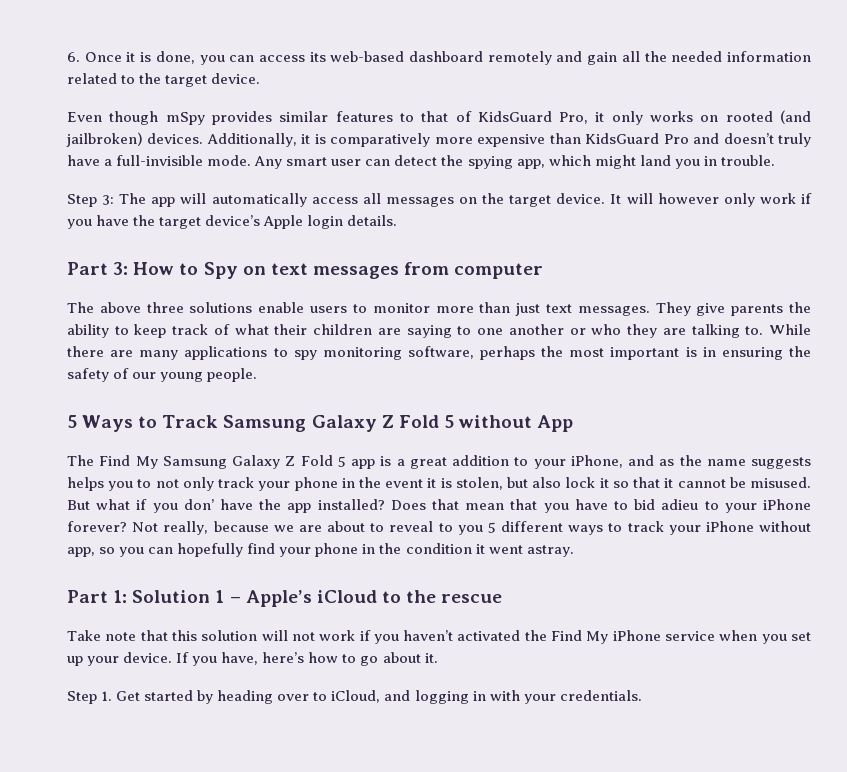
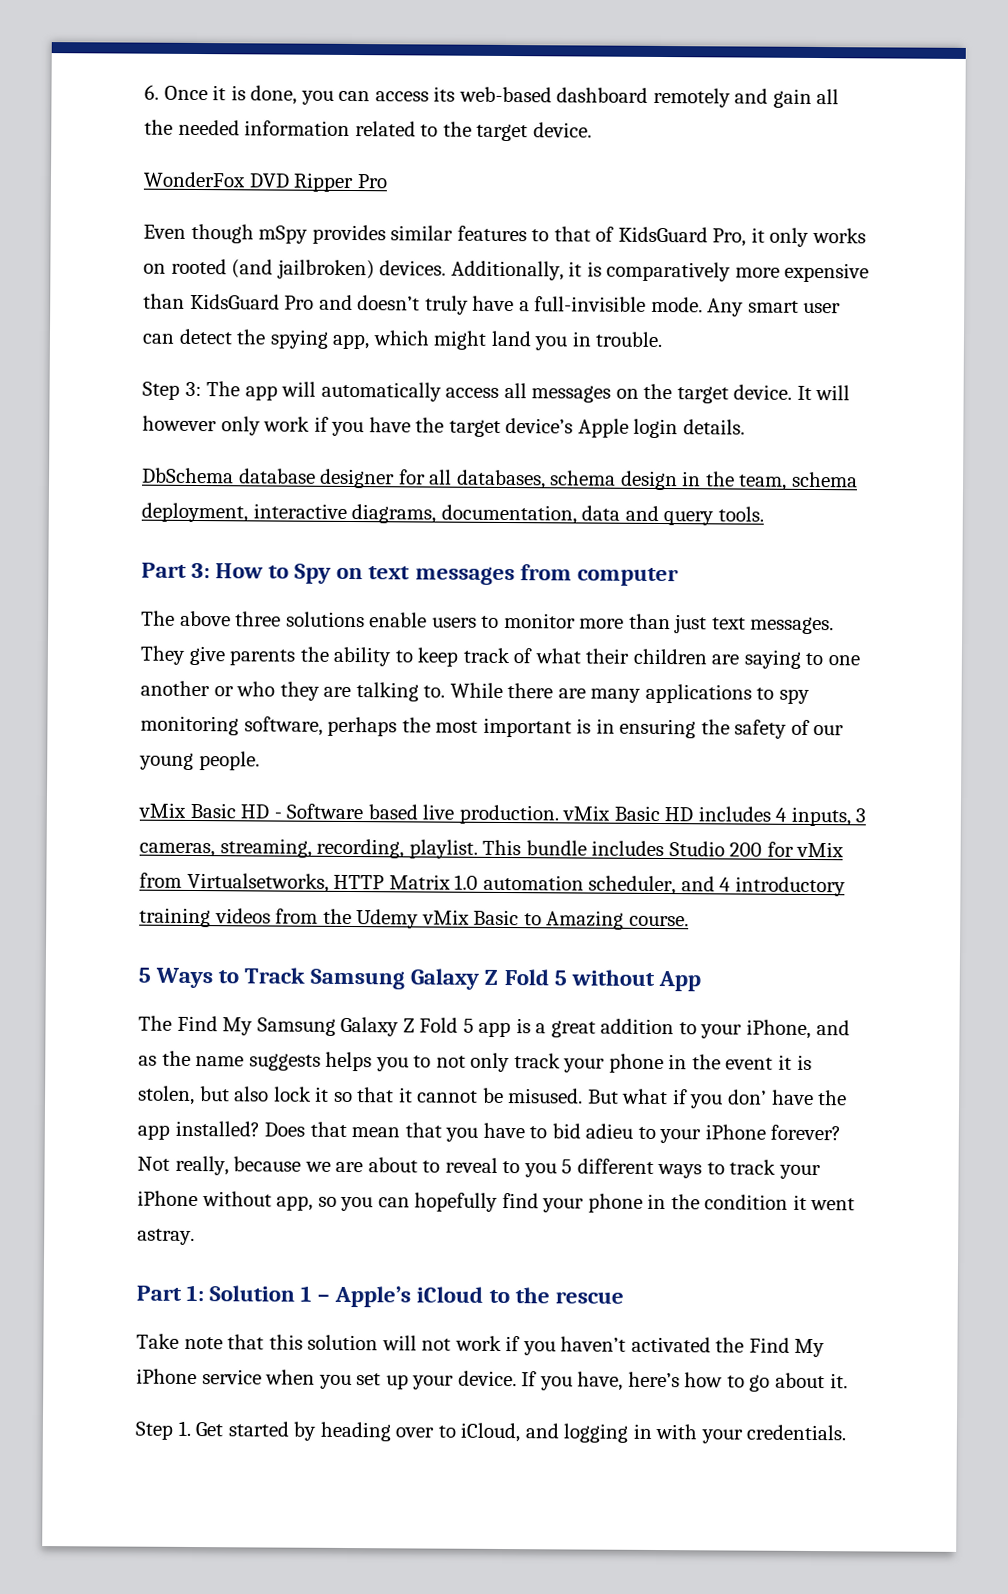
(261, 78) none -> [143,171,388,193] // WonderFox DVD Ripper Pro
(398, 220) none -> [142,467,858,491] [141,502,764,526] // DbSchema database designer for all databases, schema design in the team, schema deployment, interactive diagrams, documentation, data and query tools.
(258, 375) none -> [138,802,867,827] [139,838,845,859] [139,872,846,897] [139,907,689,930] // vMix Basic HD - Software based live production. vMix Basic HD includes 4 inputs, 3 cameras, streaming, recording, playlist. This bundle includes Studio 200 for vMix from Virtualsetworks, HTTP Matrix 1.0 automation scheduler, and 4 introductory training videos from the Udemy vMix Basic to Amazing course.

